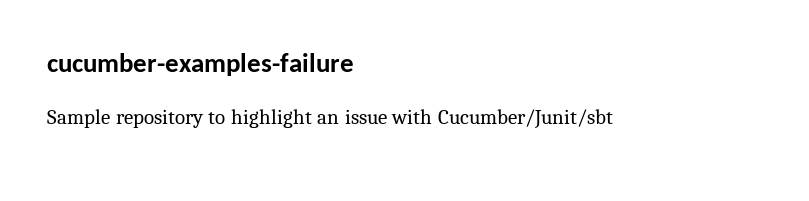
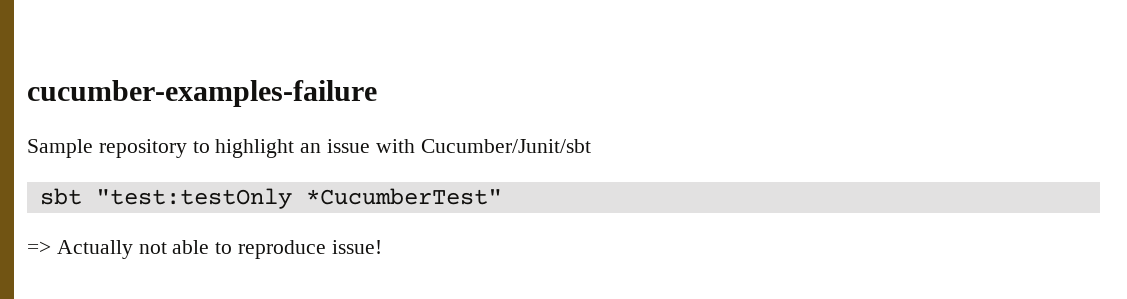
(613, 119) none -> [39,188,502,209] [27,240,382,259] // sbt "test:testOnly *CucumberTest" // => Actually not able to reproduce issue!

